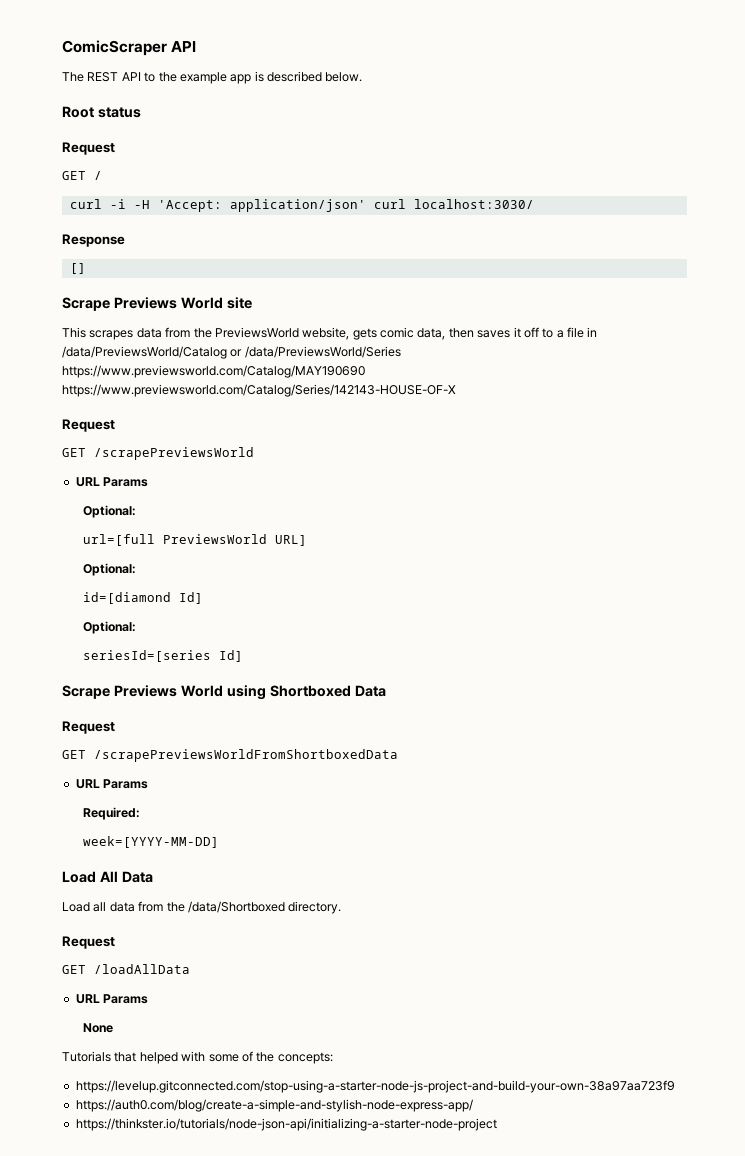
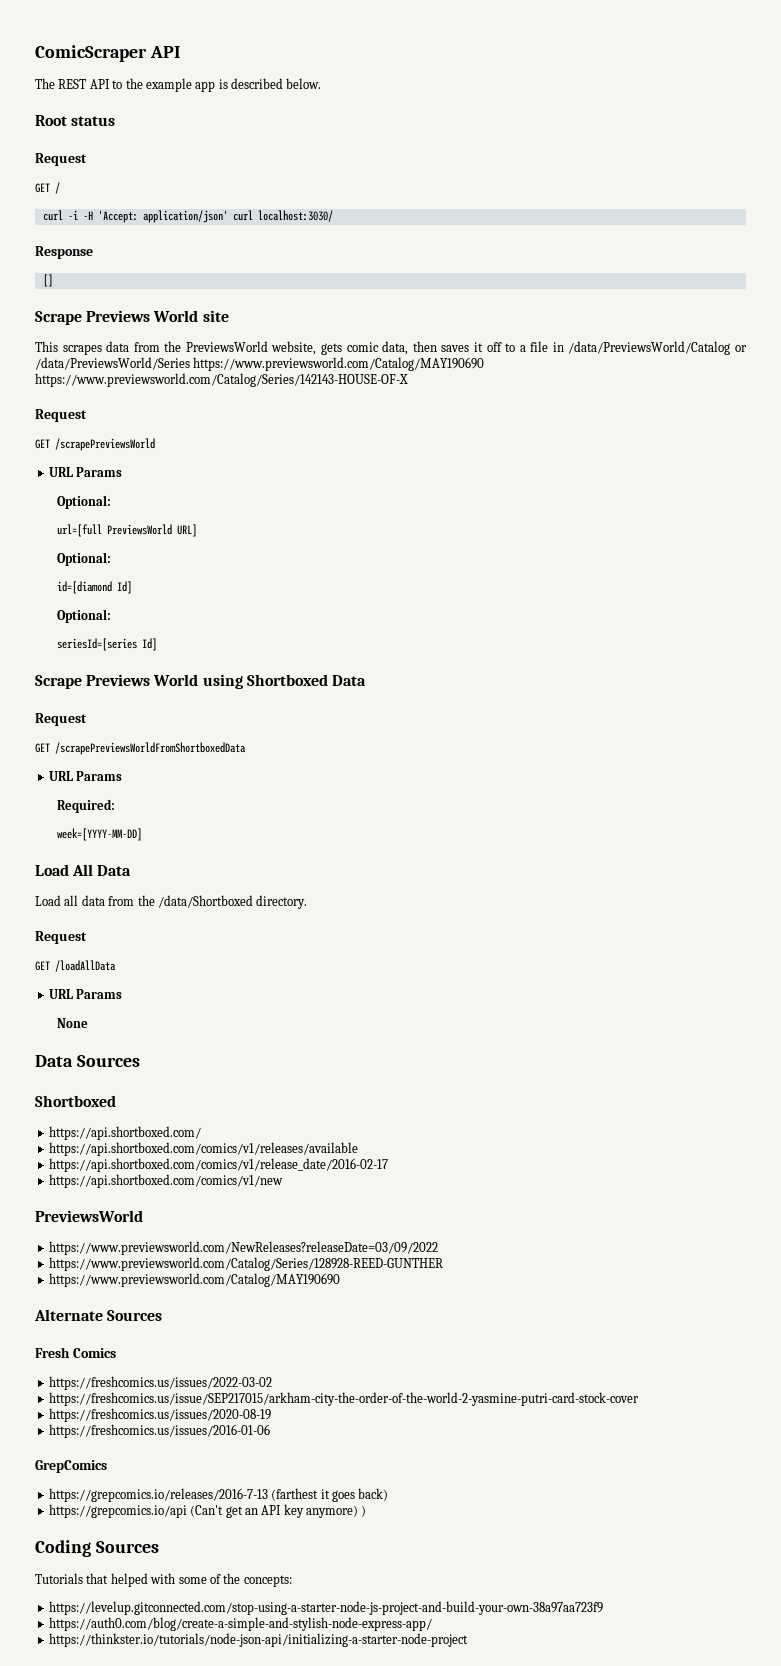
(113, 1028) none -> [35,1055,140,1067] [35,1095,116,1107] [48,1126,201,1140] [48,1142,358,1156] [48,1158,388,1172] [48,1174,283,1188] [35,1210,143,1222] [48,1241,438,1255] [48,1257,443,1271] [48,1273,340,1287] [34,1309,163,1321] [35,1347,116,1358] [48,1376,272,1390] [48,1392,639,1406] [48,1408,271,1422] [48,1424,270,1438] [35,1460,107,1473] [48,1488,389,1502] [48,1504,367,1518] [35,1540,159,1557] // Data Sources // Shortboxed // https://api.shortboxed.com/ // https://api.shortboxed.com/comics/v1/releases/available // https://api.shortboxed.com/comics/v1/release_date/2016-02-17 // https://api.shortboxed.com/comics/v1/new // PreviewsWorld // https://www.previewsworld.com/NewReleases?releaseDate=03/09/2022 // https://www.previewsworld.com/Catalog/Series/128928-REED-GUNTHER // https://www.previewsworld.com/Catalog/MAY190690 // Alternate Sources // Fresh Comics // https://freshcomics.us/issues/2022-03-02 // https://freshcomics.us/issue/SEP217015/arkham-city-the-order-of-the-world-2-yasmine-putri-card-stock-cover // https://freshcomics.us/issues/2020-08-19 // https://freshcomics.us/issues/2016-01-06 // GrepComics // https://grepcomics.io/releases/2016-7-13 (farthest it goes back) // https://grepcomics.io/api (Can't get an API key anymore) ) // Coding Sources

